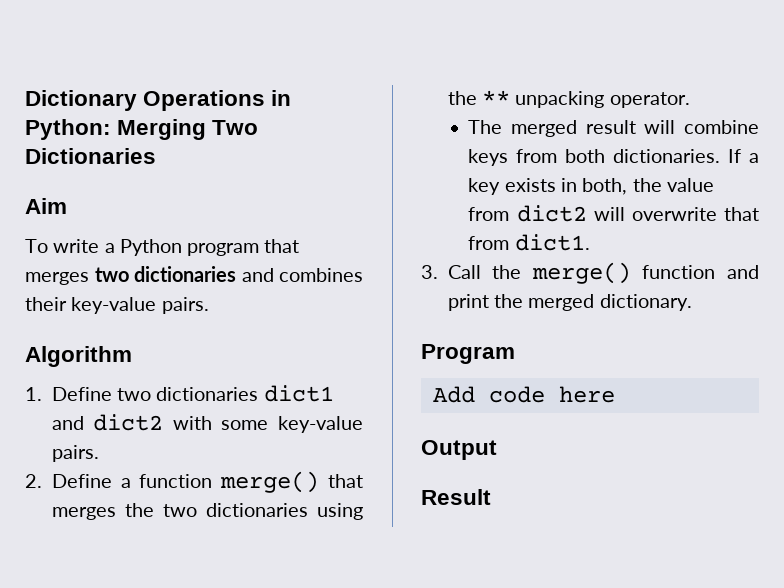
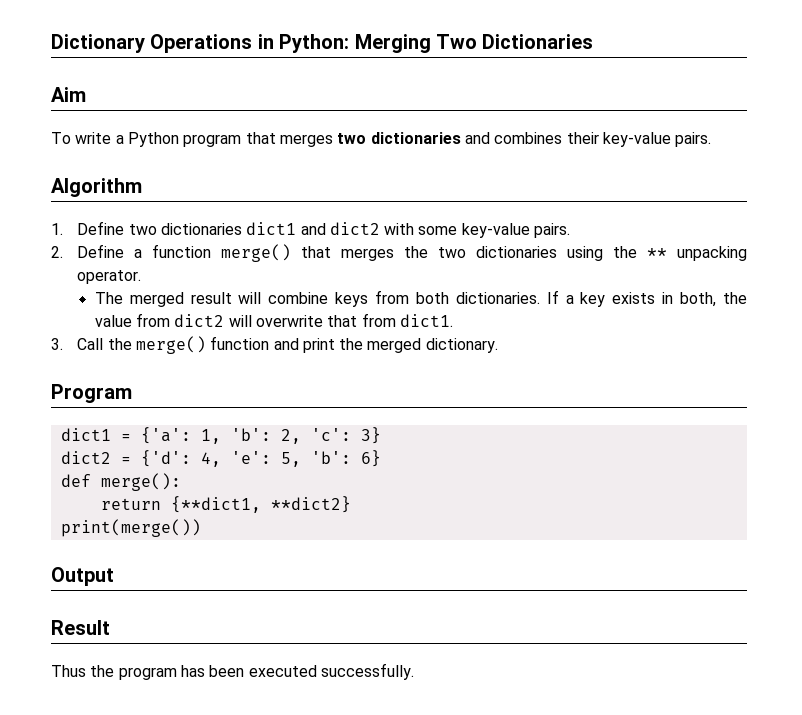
[432,386,615,403] [421,440,497,460] [421,489,491,505] Add code here // Output // Result -> [60,427,381,444] [60,450,381,467] [60,473,181,491] [100,496,351,513] [60,519,201,537] [51,567,114,586] [51,620,110,635] [51,663,414,680] dict1 = {'a': 1, 'b': 2, 'c': 3} // dict2 = {'d': 4, 'e': 5, 'b': 6} // def merge(): // return {**dict1, **dict2} // print(merge()) // Output // Result // Thus the program has been executed successfully.

